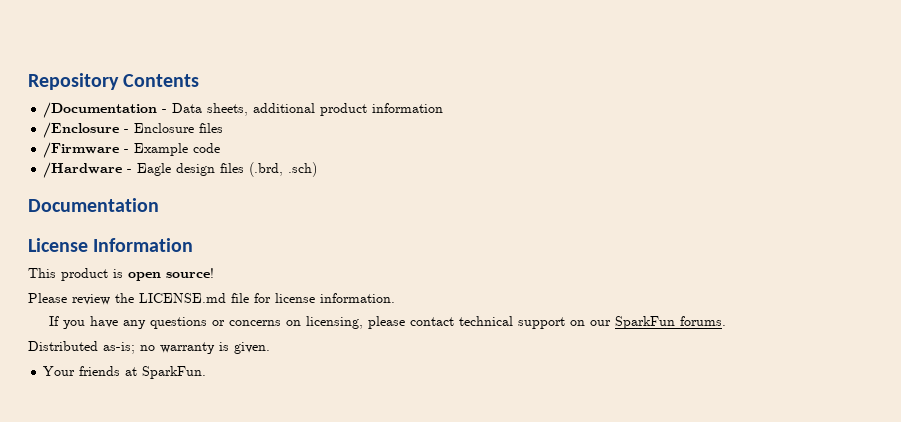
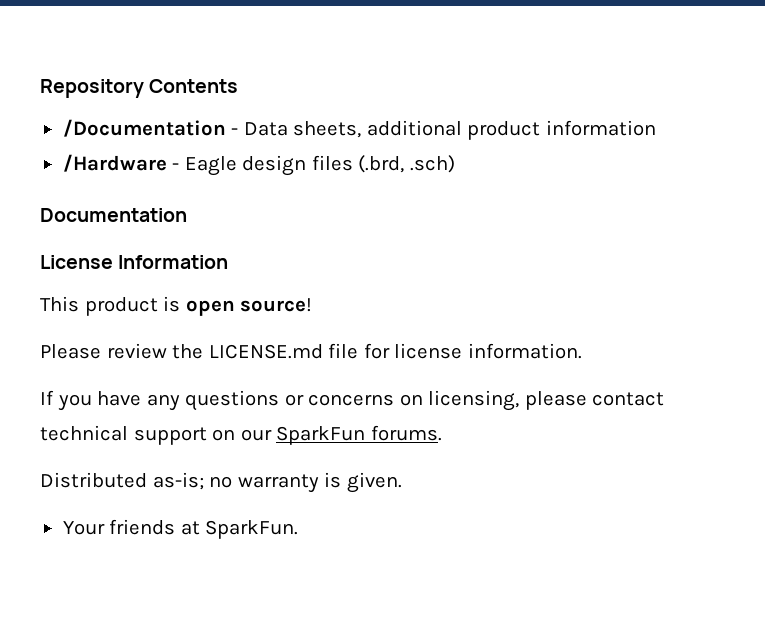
[43,122,224,138] [43,142,221,158] // /Enclosure - Enclosure files // /Firmware - Example code -> (656, 128) none

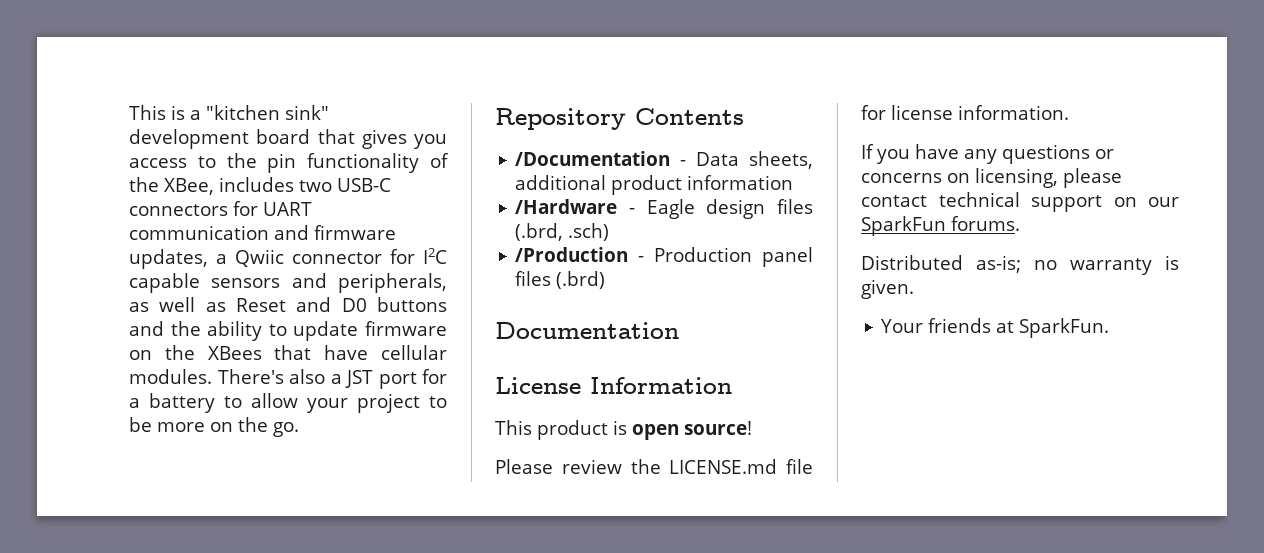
(40, 88) none -> [129,105,329,120] [129,129,447,149] [129,153,450,173] [129,177,391,195] [129,201,312,216] [129,225,396,240] [129,248,447,269] [129,273,447,293] [129,297,447,312] [129,321,447,341] [129,345,447,360] [129,369,447,389] [129,393,447,413] [129,417,299,437] This is a "kitchen sink" development board that gives you access to the pin functionality of the XBee, includes two USB-C connectors for UART communication and firmware updates, a Qwiic connector for I2C capable sensors and peripherals, as well as Reset and D0 buttons and the ability to update firmware on the XBees that have cellular modules. There's also a JST port for a battery to allow your project to be more on the go. //
(455, 164) none -> [515,247,813,267] [515,271,606,289] // /Production - Production panel files (.brd)

